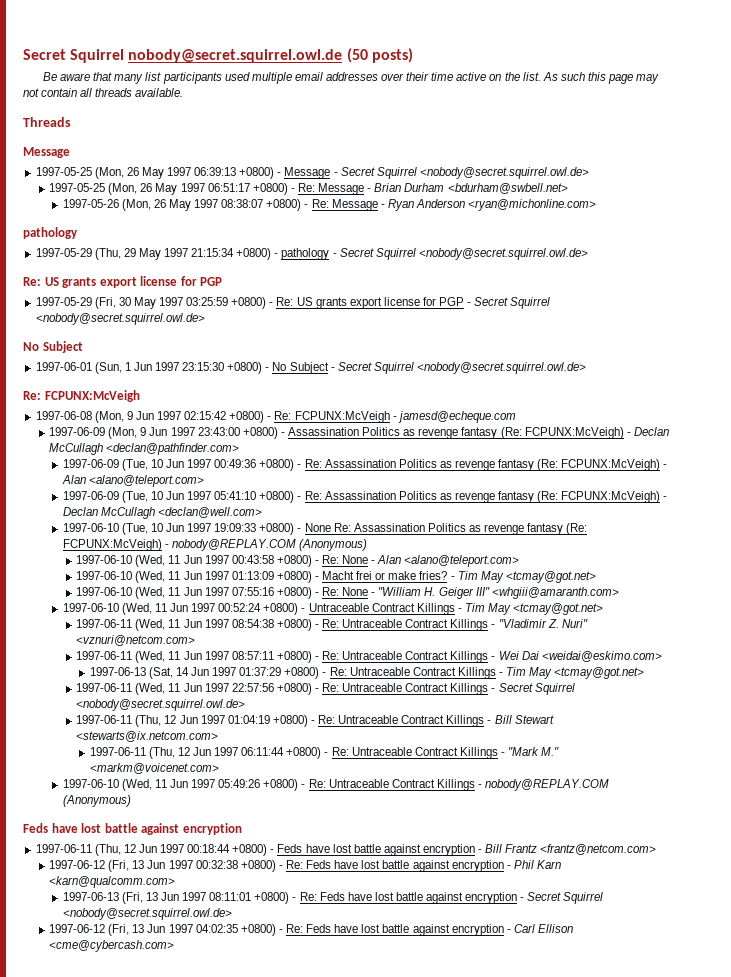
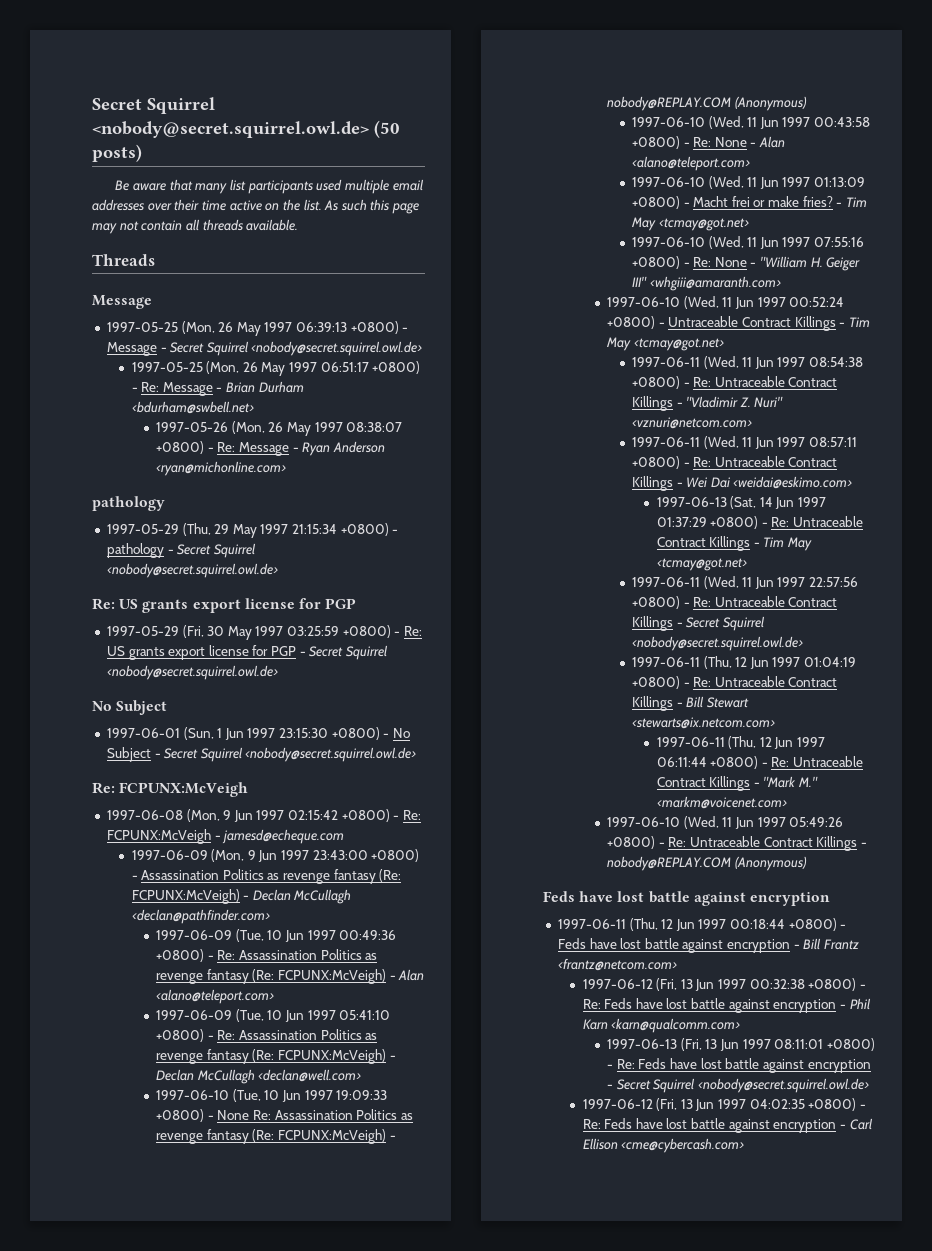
[23,49,343,63] Secret Squirrel nobody@secret.squirrel.owl.de -> [92,97,215,114] [92,121,369,138] Secret Squirrel <nobody@secret.squirrel.owl.de>

